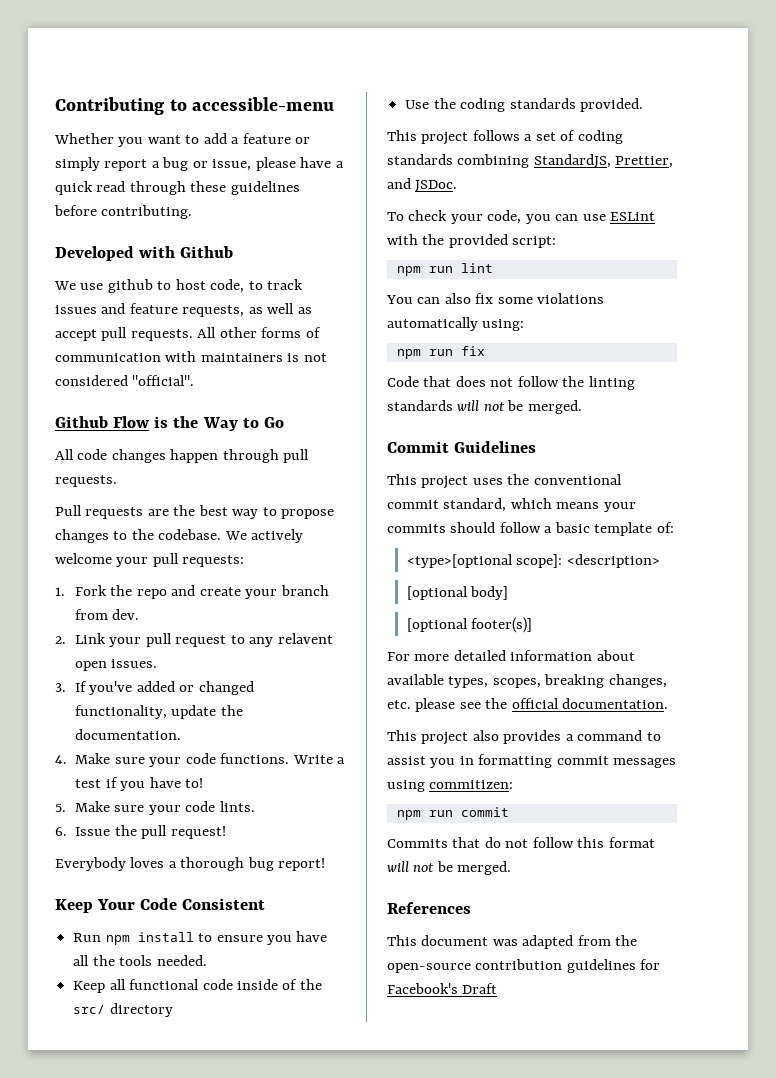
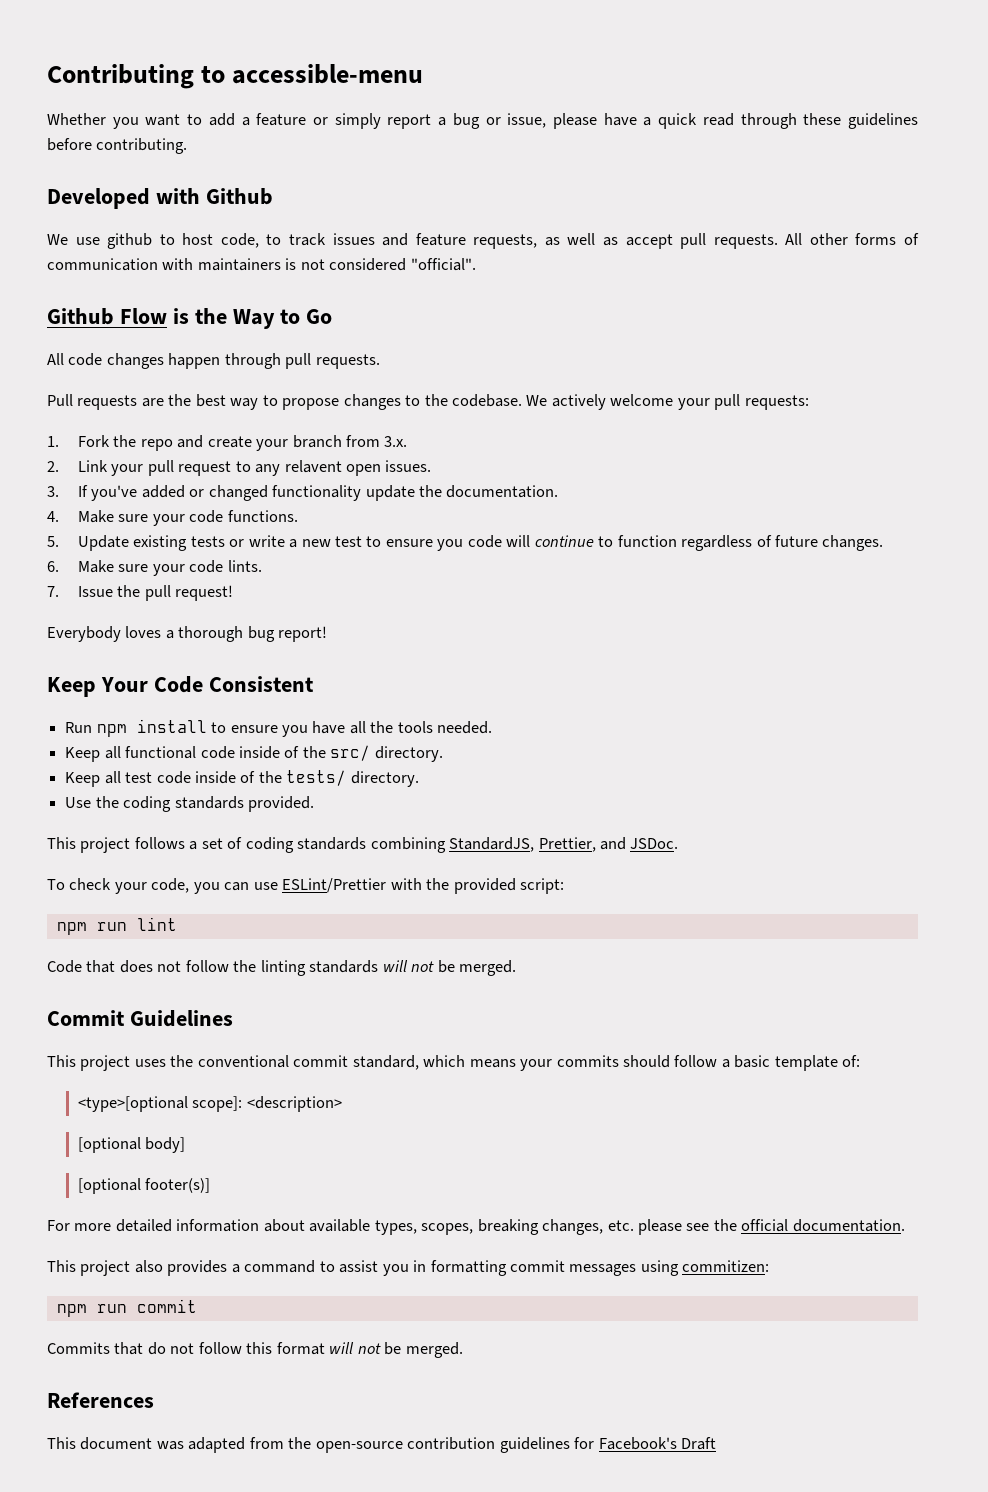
[112,609,140,620] dev. -> [384,436,408,447] 3.x.
[74,705,167,719] functionality, -> [272,485,362,501] functionality
[292,755,345,764] [75,777,204,791] [55,804,66,812] Write a test if you have to! // 5. -> [47,535,884,551] [47,561,59,572] // 5. Update existing tests or write a new test to ensure you code will continue to function regardless of future changes. // 6.
[55,827,67,836] 6. -> [47,586,59,597] 7.
[109,1003,173,1017] directory -> [374,746,443,762] [65,770,419,787] directory. // Keep all test code inside of the tests/ directory.
[610,212,656,221] ESLint -> [282,878,387,893] ESLint/Prettier
[386,293,605,304] [387,317,525,331] [396,346,485,359] // You can also fix some violations automatically using: // npm run fix -> (177, 924) none

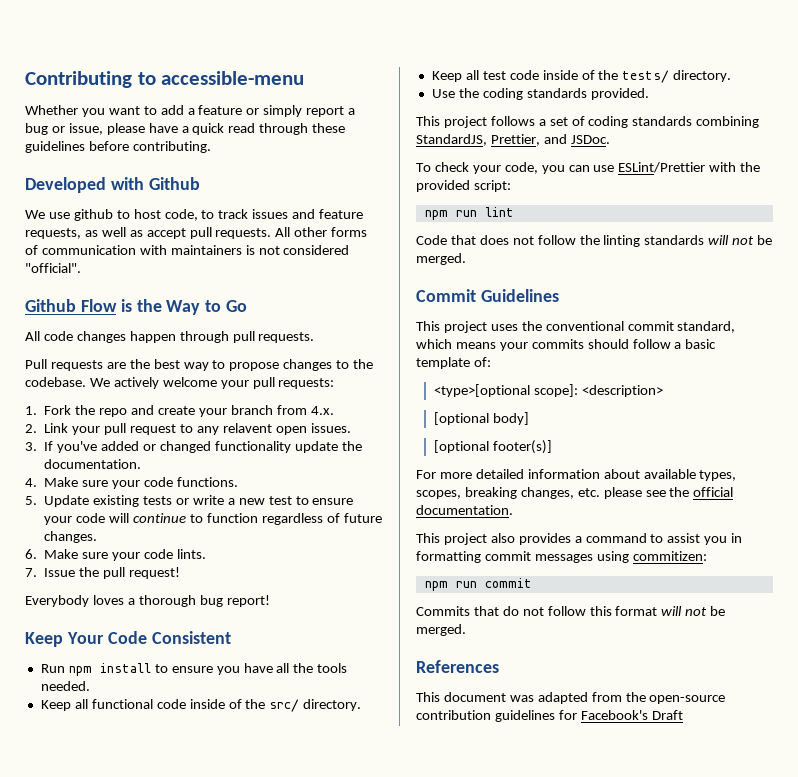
[384,436,408,447] 3.x. -> [310,406,334,415] 4.x.
[437,539,464,551] you -> [44,516,73,525] your

